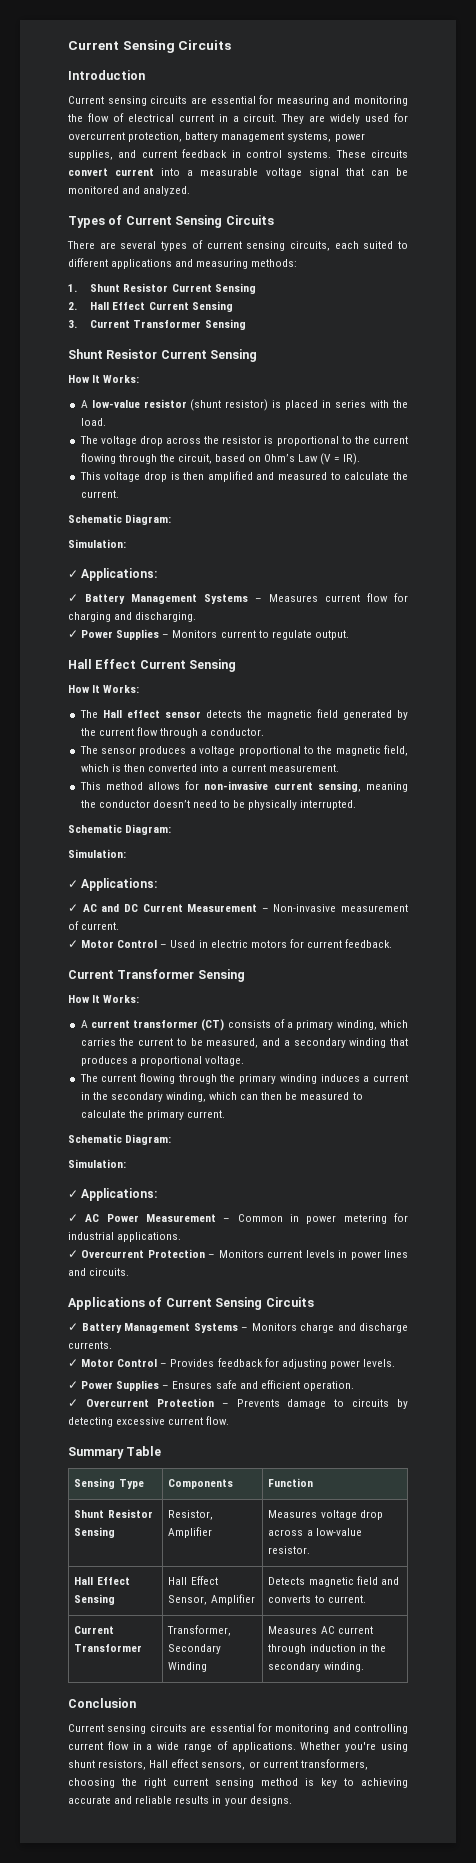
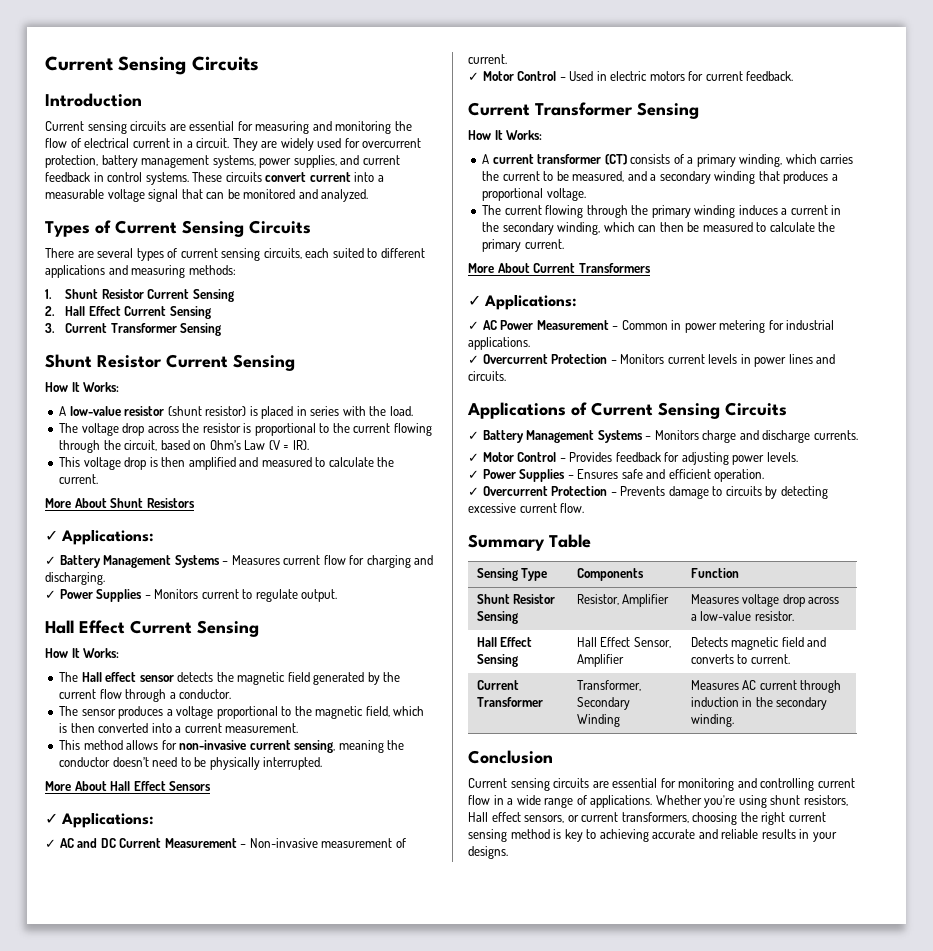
[68,514,172,525] [68,539,126,548] Schematic Diagram: // Simulation: -> [45,498,195,508] More About Shunt Resistors
[68,824,172,835] [68,849,126,858] Schematic Diagram: // Simulation: -> [45,781,212,791] More About Hall Effect Sensors
[68,1134,172,1145] [68,1159,126,1168] Schematic Diagram: // Simulation: -> [468,263,651,273] More About Current Transformers

